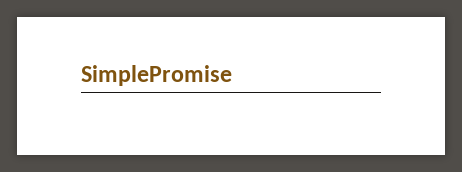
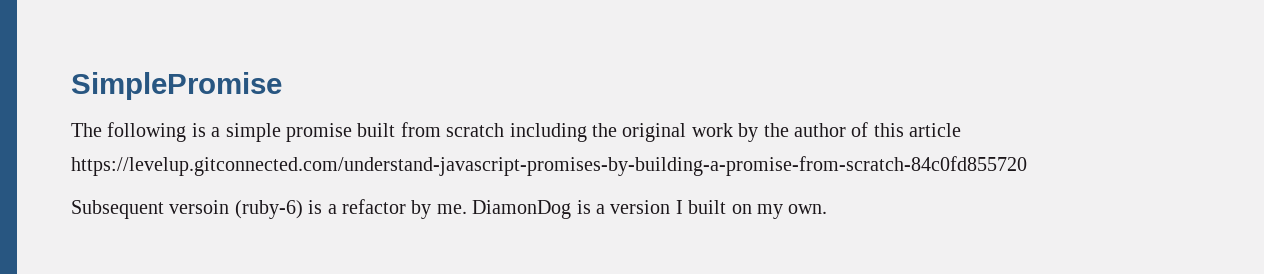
(232, 75) none -> [71,122,962,142] [71,156,1027,176] [71,199,828,219] // The following is a simple promise built from scratch including the original work by the author of this article https://levelup.gitconnected.com/understand-javascript-promises-by-building-a-promise-from-scratch-84c0fd855720 // Subsequent versoin (ruby-6) is a refactor by me. DiamonDog is a version I built on my own.

